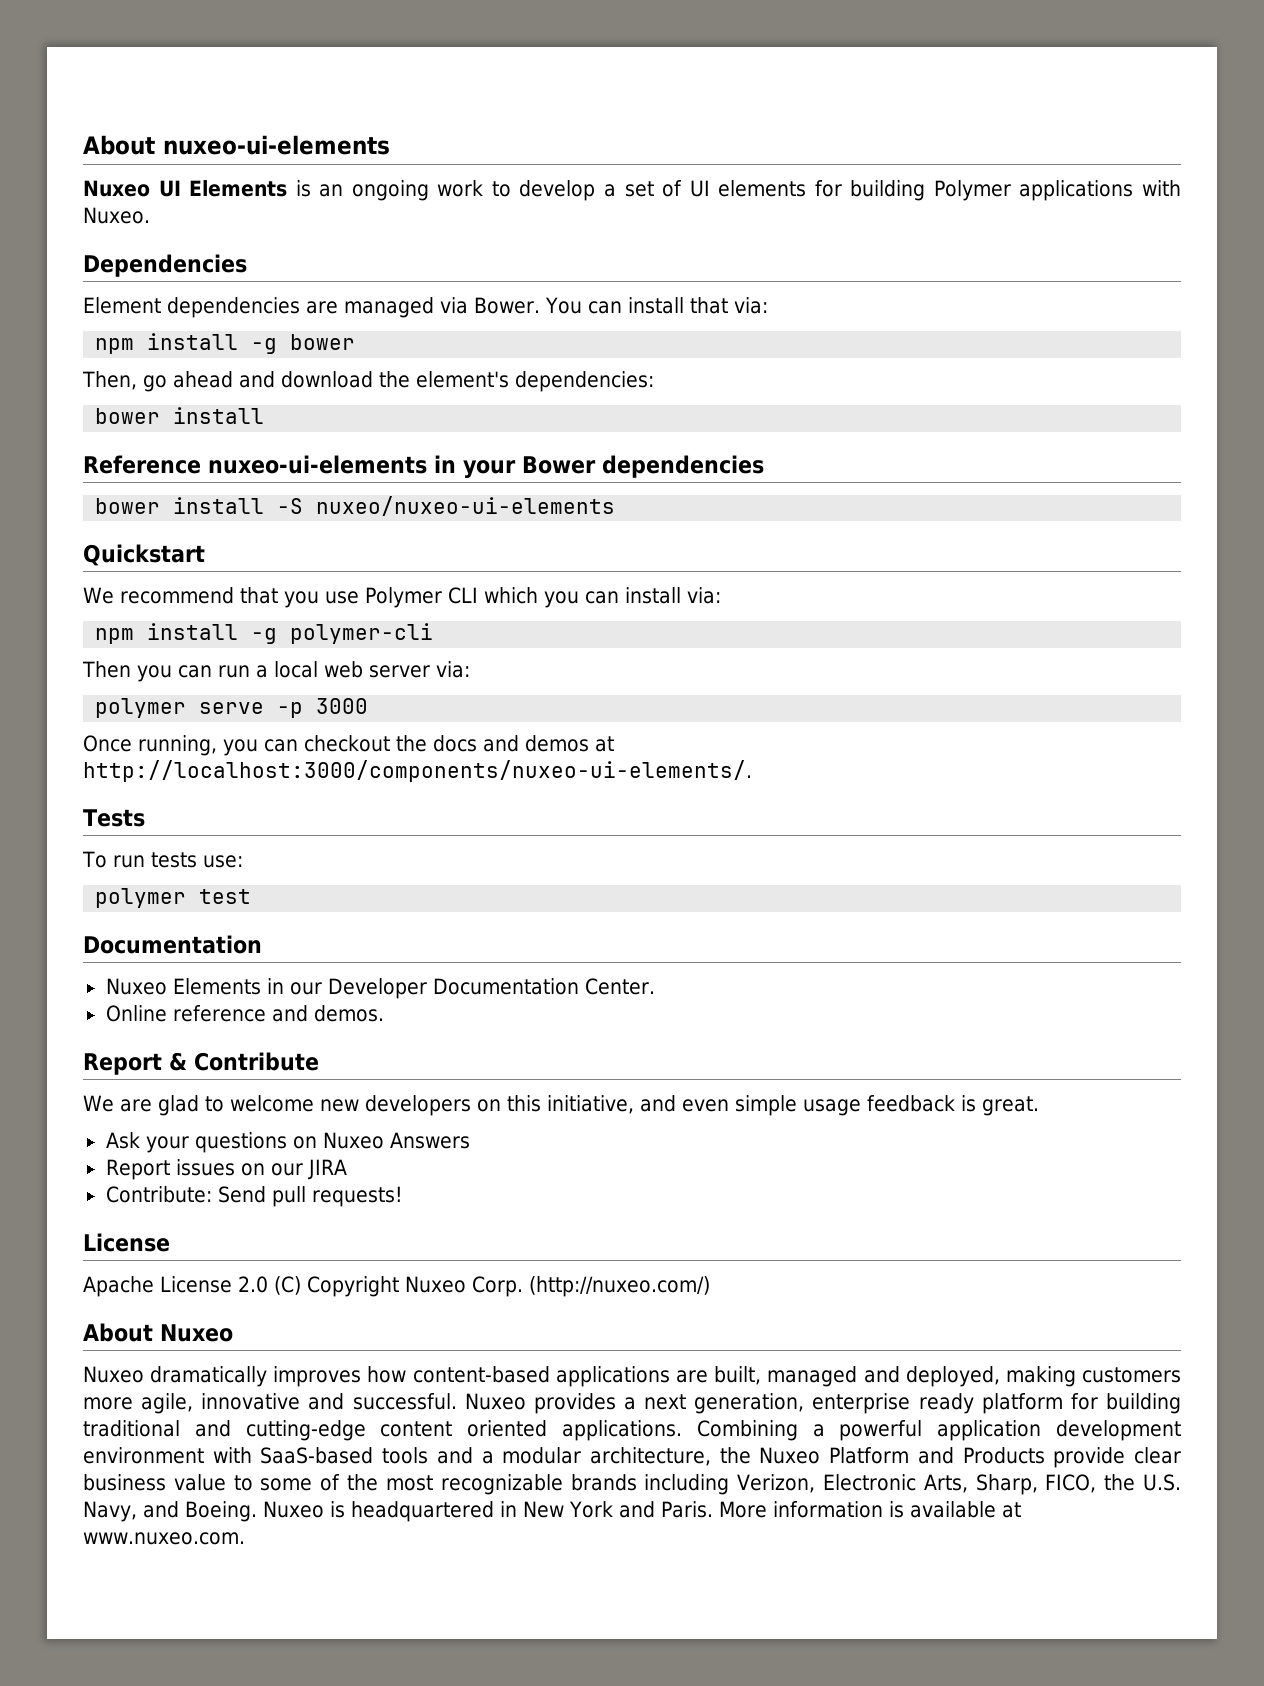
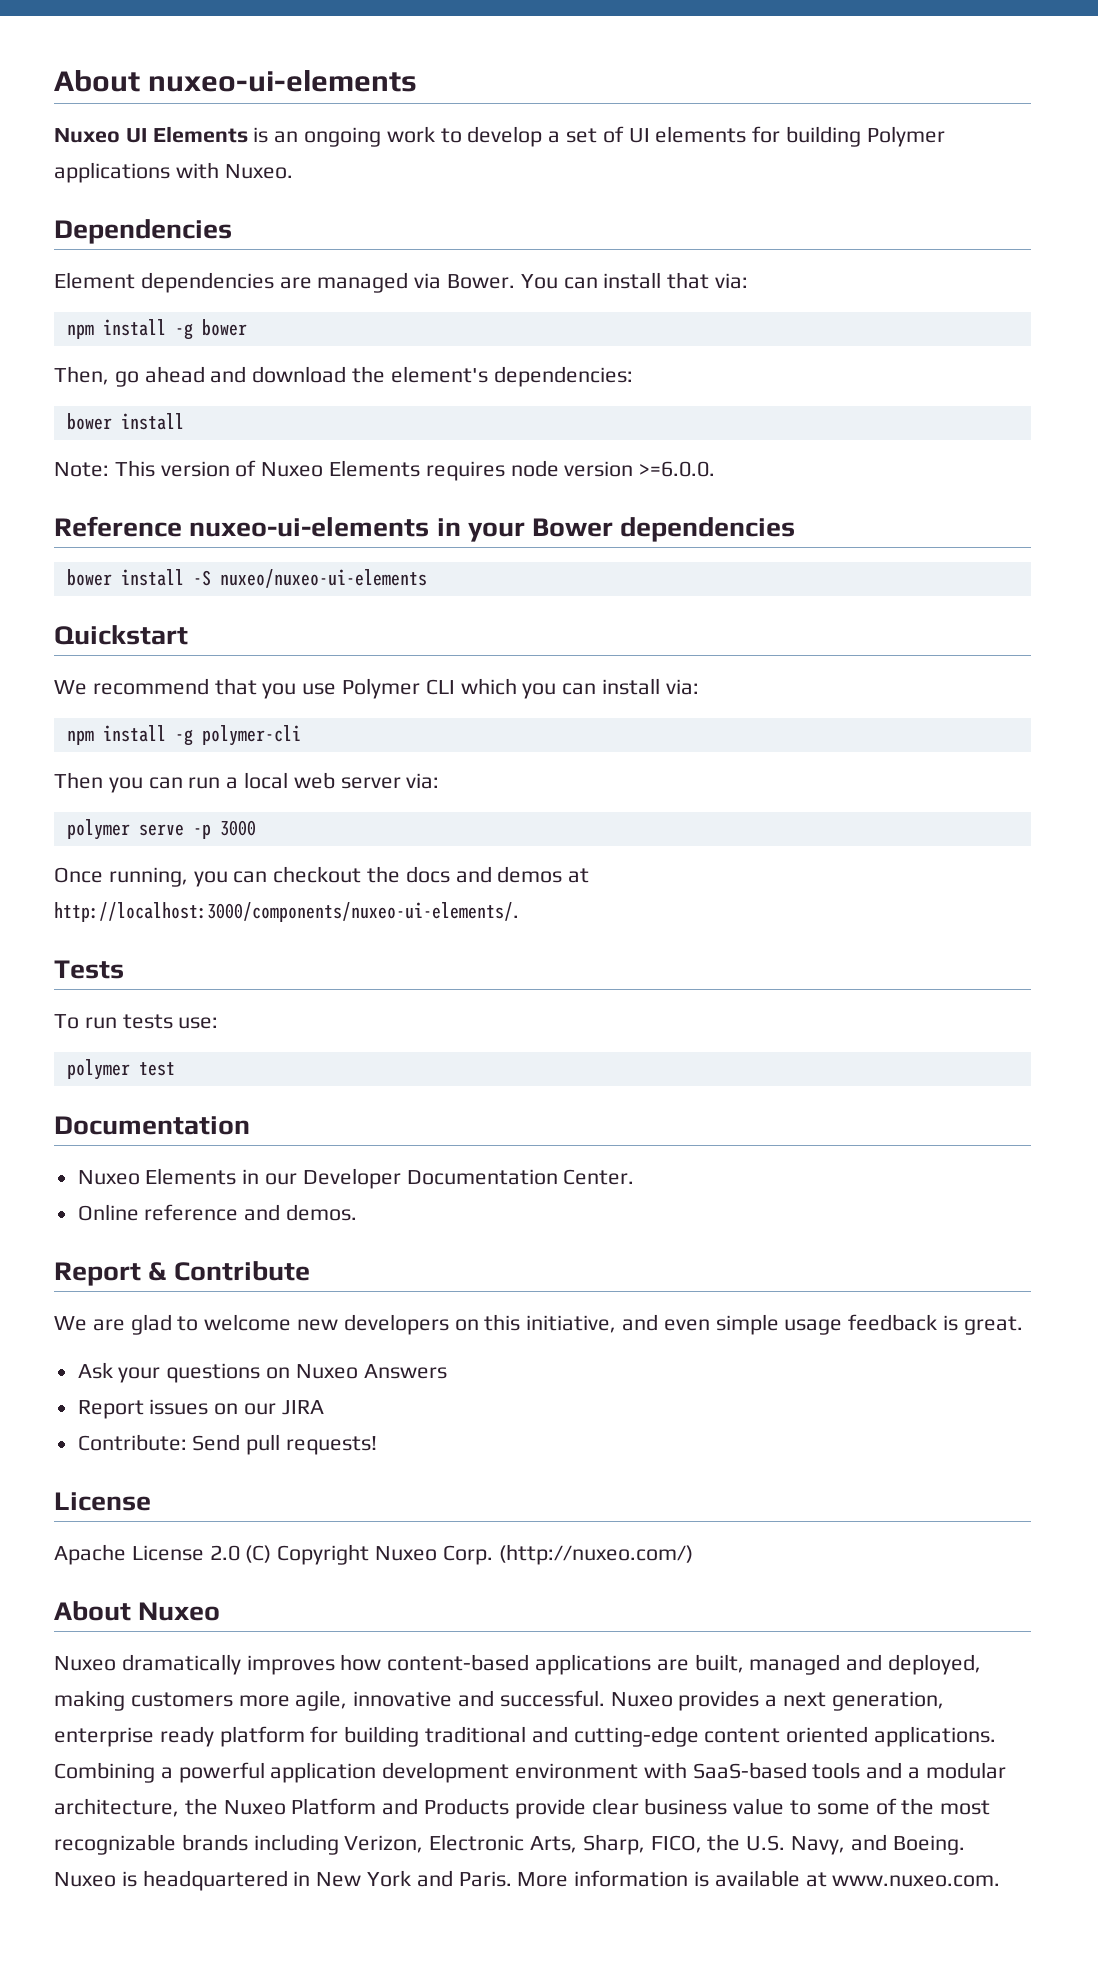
(265, 415) none -> [54,460,716,481] // Note: This version of Nuxeo Elements requires node version >=6.0.0.

